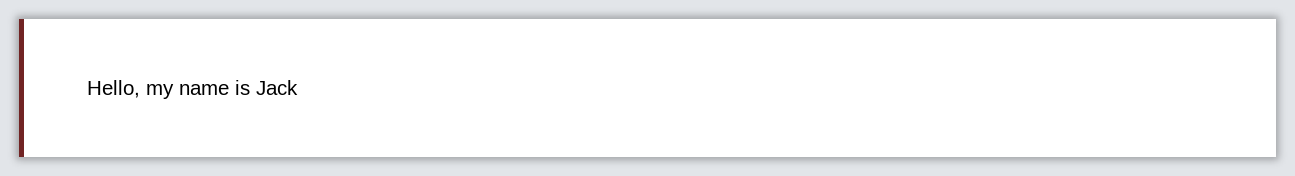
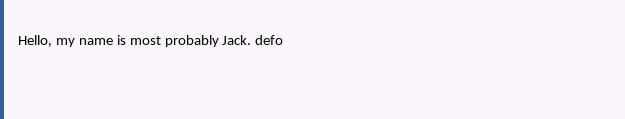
[256,80,298,95] Jack -> [129,35,284,47] most probably Jack. defo

